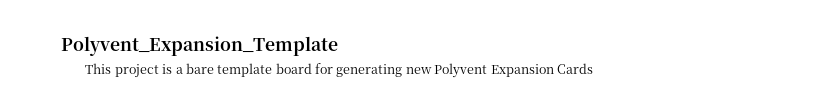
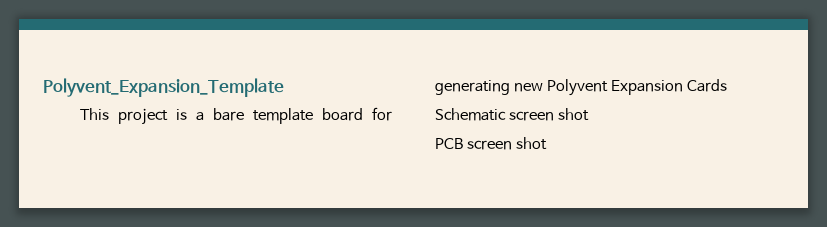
(593, 68) none -> [435,108,589,121] [435,137,547,150] // Schematic screen shot // PCB screen shot

